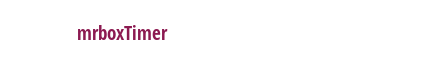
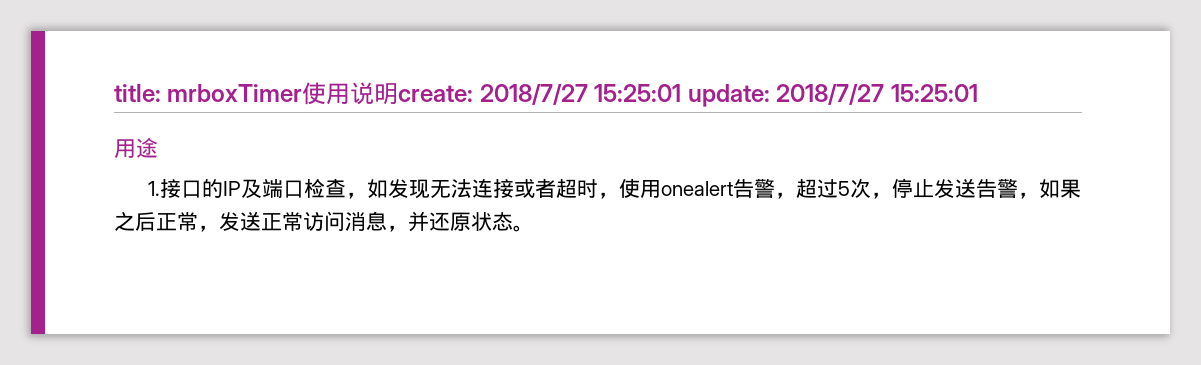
[77,25,168,40] mrboxTimer -> [114,82,978,107] [114,138,158,158] [148,178,1082,199] [114,211,534,232] title: mrboxTimer使用说明create: 2018/7/27 15:25:01 update: 2018/7/27 15:25:01 // 用途 // 1.接口的IP及端口检查，如发现无法连接或者超时，使用onealert告警，超过5次，停止发送告警，如果之后正常，发送正常访问消息，并还原状态。

